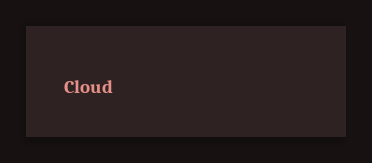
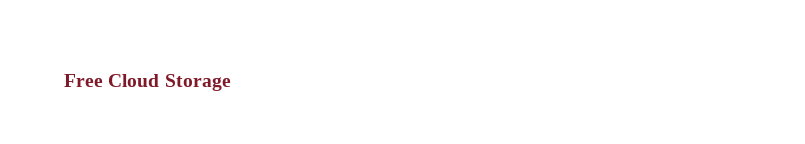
[64,80,113,93] Cloud -> [64,74,231,91] Free Cloud Storage

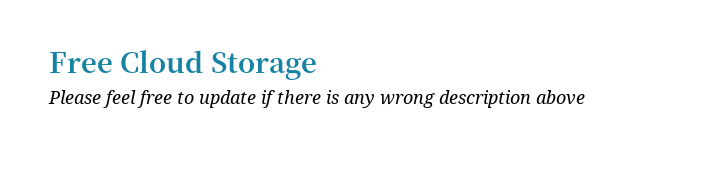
(231, 82) none -> [48,90,585,108] // Please feel free to update if there is any wrong description above

